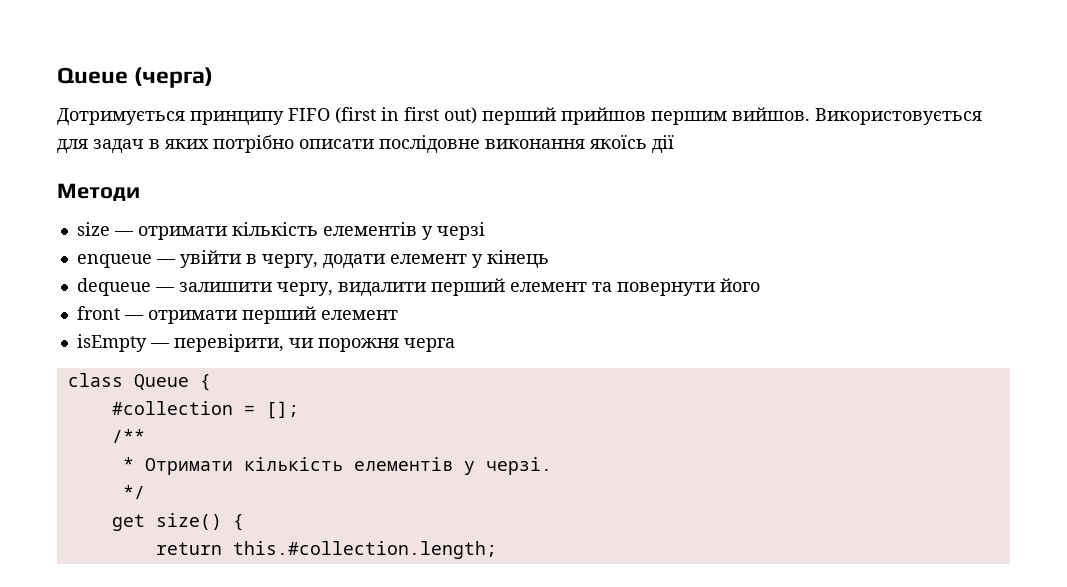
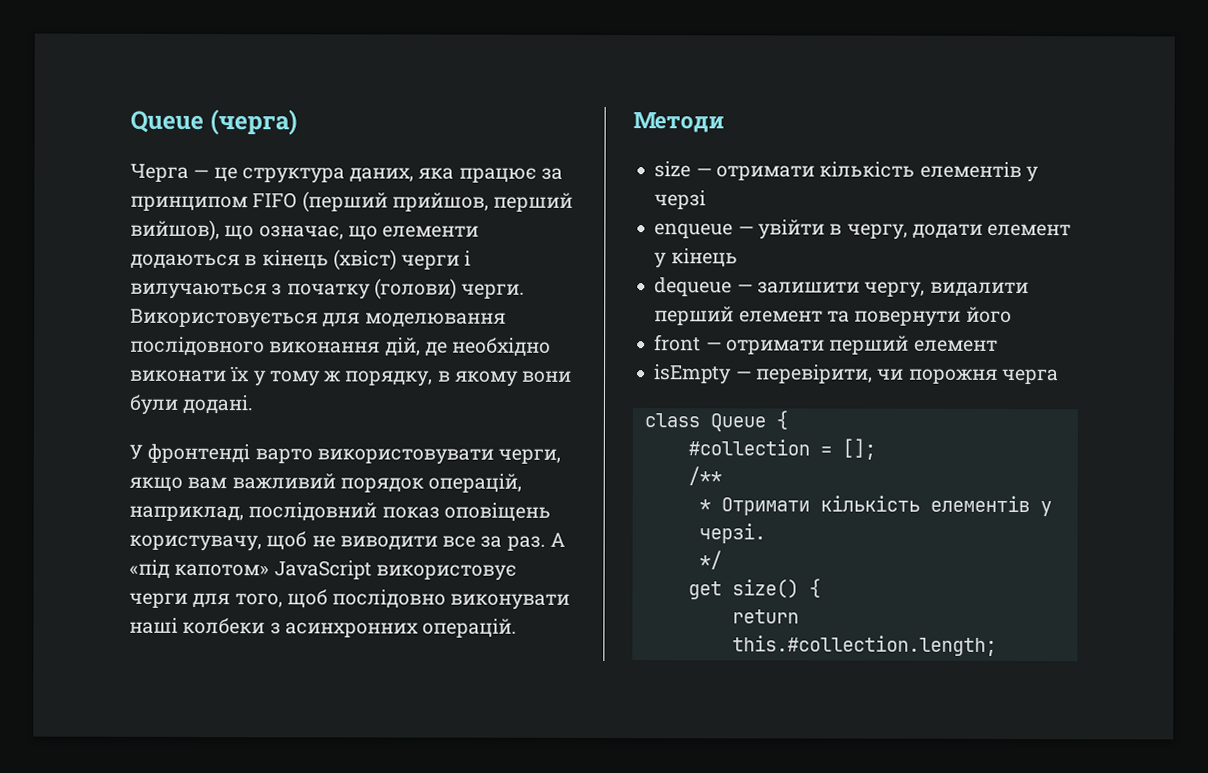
[57,107,982,126] [57,134,674,154] Дотримується принципу FIFO (first in first out) перший прийшов першим вийшов. Використовується для задач в яких потрібно описати послідовне виконання якоїсь дії -> [130,163,563,184] [130,191,574,213] [130,219,480,242] [130,249,472,271] [130,278,526,300] [130,308,506,329] [130,336,552,357] [130,366,573,387] [129,394,254,415] [129,443,562,465] [129,473,523,493] [129,502,551,522] [129,531,565,552] [129,559,517,581] [129,589,571,610] [129,617,518,638] Черга — це структура даних, яка працює за принципом FIFO (перший прийшов, перший вийшов), що означає, що елементи додаються в кінець (хвіст) черги і вилучаються з початку (голови) черги. Використовується для моделювання послідовного виконання дій, де необхідно виконати їх у тому ж порядку, в якому вони були додані. // У фронтенді варто використовувати черги, якщо вам важливий порядок операцій, наприклад, послідовний показ оповіщень користувачу, щоб не виводити все за раз. А «під капотом» JavaScript використовує черги для того, щоб послідовно виконувати наші колбеки з асинхронних операцій.

